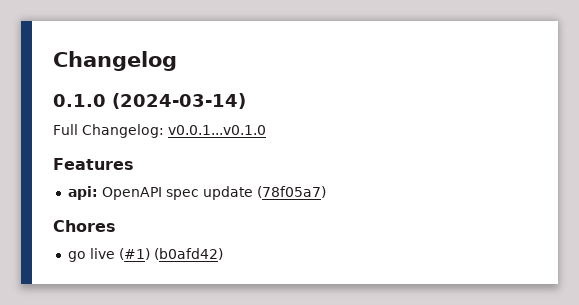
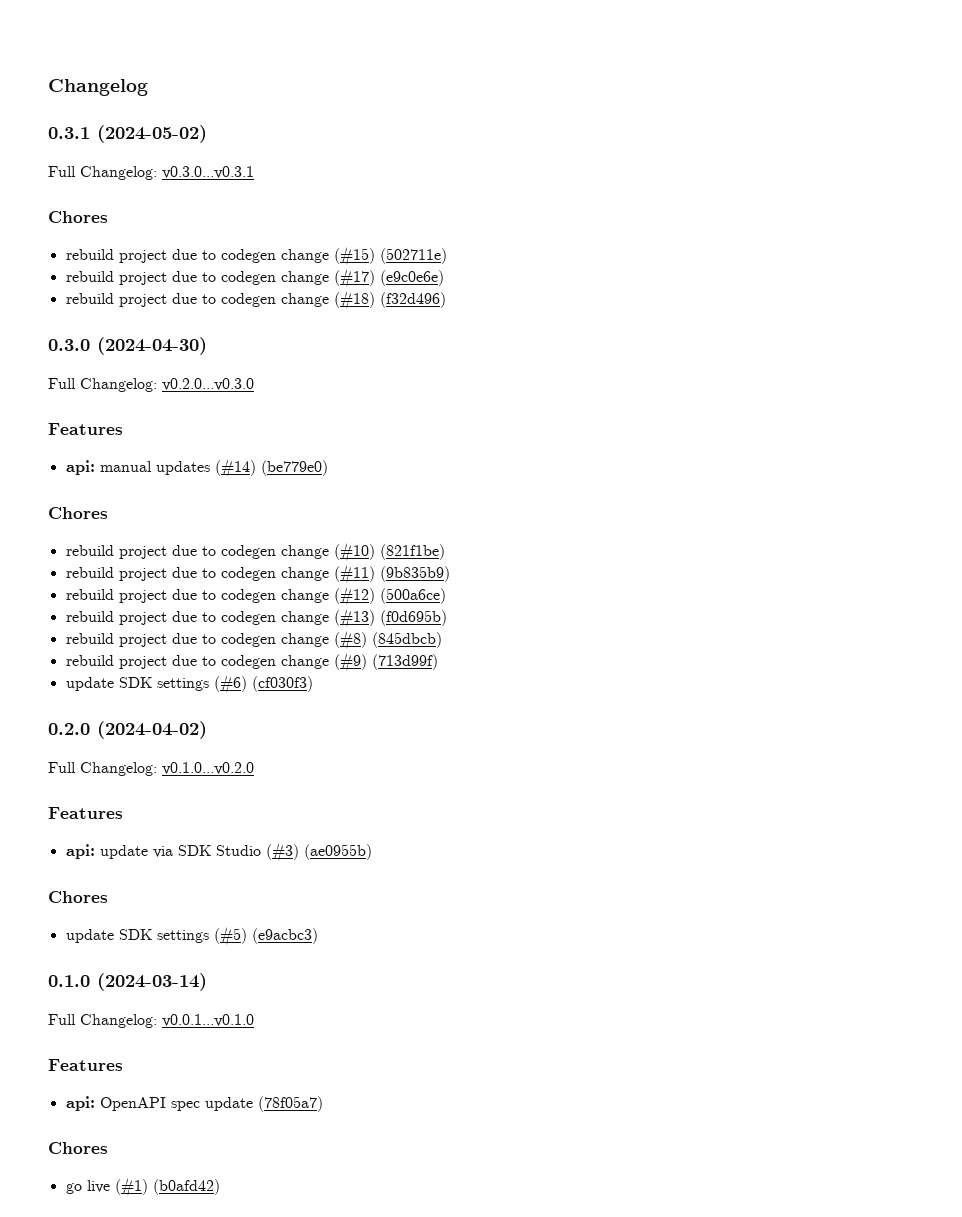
(177, 61) none -> [48,125,207,143] [48,166,254,180] [48,211,108,223] [65,246,447,266] [65,268,444,288] [65,290,446,310] [48,337,207,355] [48,378,254,392] [48,423,123,435] [65,458,328,478] [48,507,108,519] [65,542,445,562] [65,564,450,584] [65,586,446,606] [65,608,447,628] [65,630,442,650] [65,652,438,672] [65,674,313,694] [48,721,207,739] [48,762,254,776] [48,807,123,819] [65,842,372,862] [48,891,108,903] [65,926,318,946] // 0.3.1 (2024-05-02) // Full Changelog: v0.3.0...v0.3.1 // Chores // rebuild project due to codegen change (#15) (502711e) // rebuild project due to codegen change (#17) (e9c0e6e) // rebuild project due to codegen change (#18) (f32d496) // 0.3.0 (2024-04-30) // Full Changelog: v0.2.0...v0.3.0 // Features // api: manual updates (#14) (be779e0) // Chores // rebuild project due to codegen change (#10) (821f1be) // rebuild project due to codegen change (#11) (9b835b9) // rebuild project due to codegen change (#12) (500a6ce) // rebuild project due to codegen change (#13) (f0d695b) // rebuild project due to codegen change (#8) (845dbcb) // rebuild project due to codegen change (#9) (713d99f) // update SDK settings (#6) (cf030f3) // 0.2.0 (2024-04-02) // Full Changelog: v0.1.0...v0.2.0 // Features // api: update via SDK Studio (#3) (ae0955b) // Chores // update SDK settings (#5) (e9acbc3)

